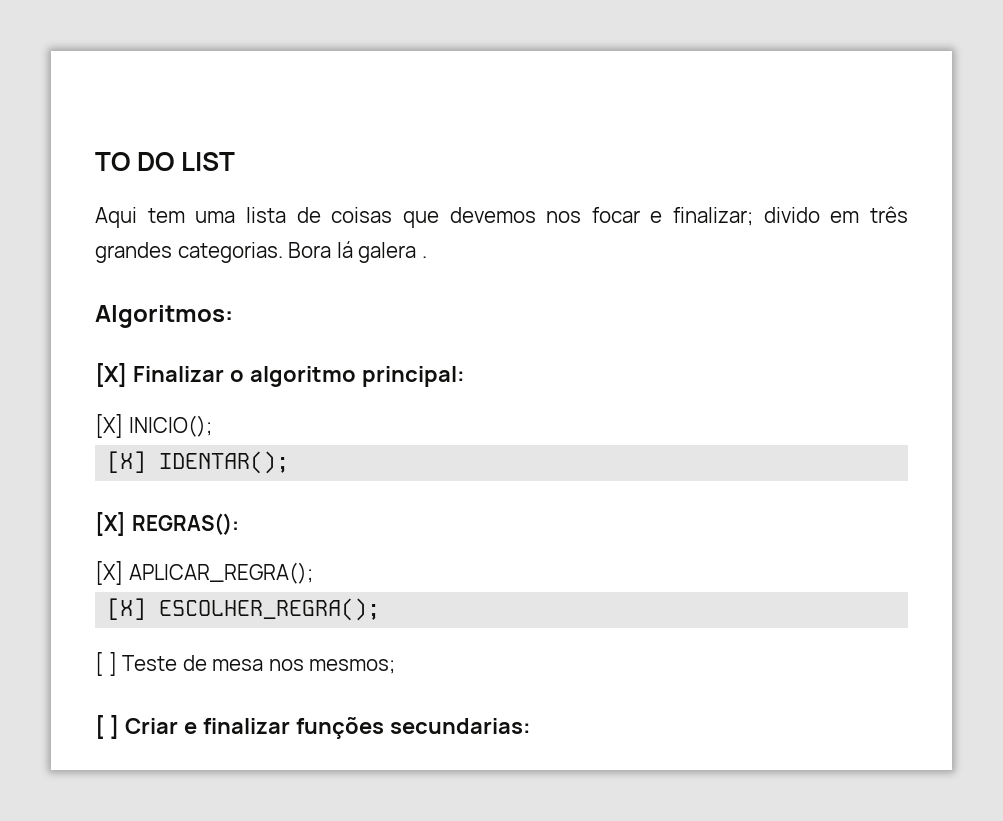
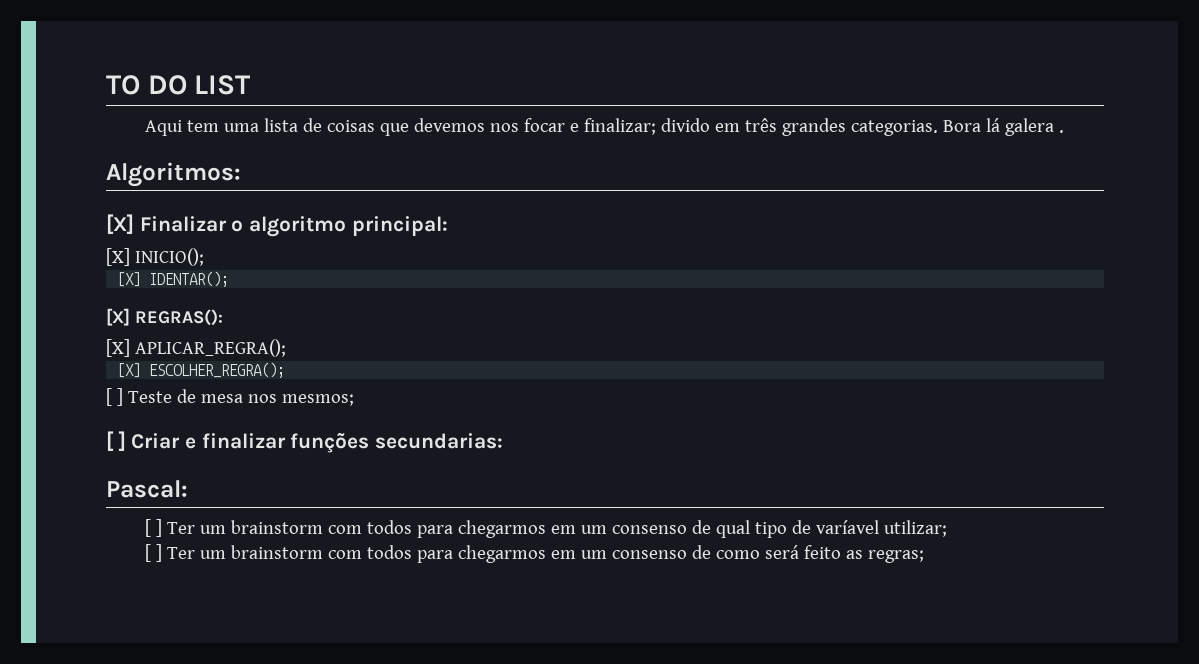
(531, 726) none -> [106,480,188,498] [144,519,947,538] [144,544,924,563] // Pascal: // [ ] Ter um brainstorm com todos para chegarmos em um consenso de qual tipo de varíavel utilizar; // [ ] Ter um brainstorm com todos para chegarmos em um consenso de como será feito as regras;

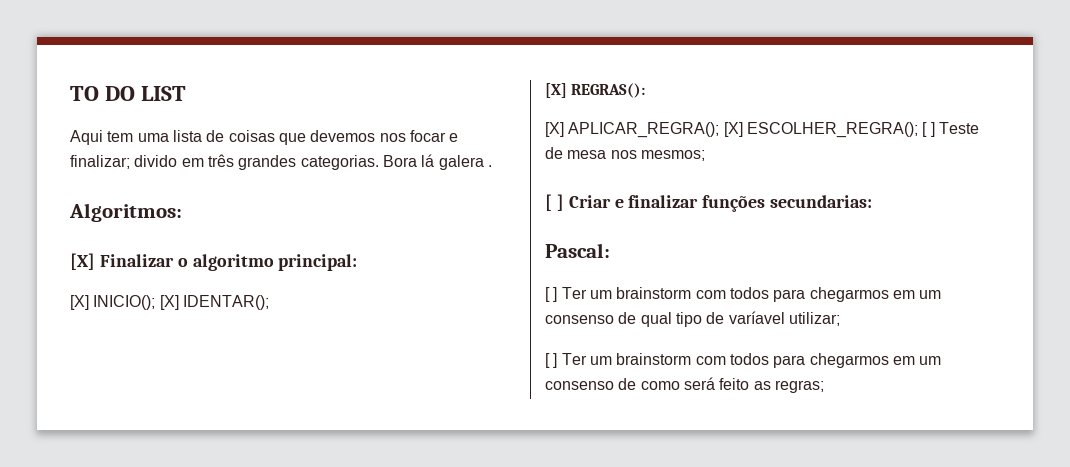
(204, 257) // -> (156, 302) none
(286, 348) // -> (720, 130) none
(286, 370) // -> (918, 130) none

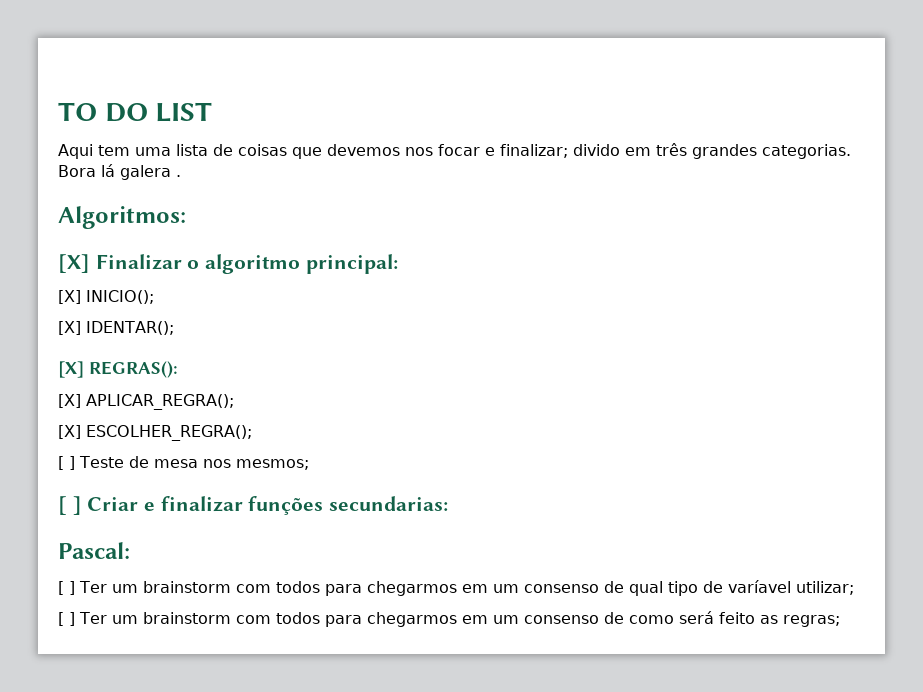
(156, 302) none -> (154, 297) //
(720, 130) none -> (234, 402) //
(918, 130) none -> (252, 433) //

